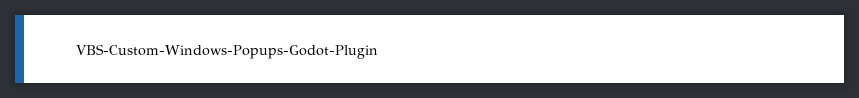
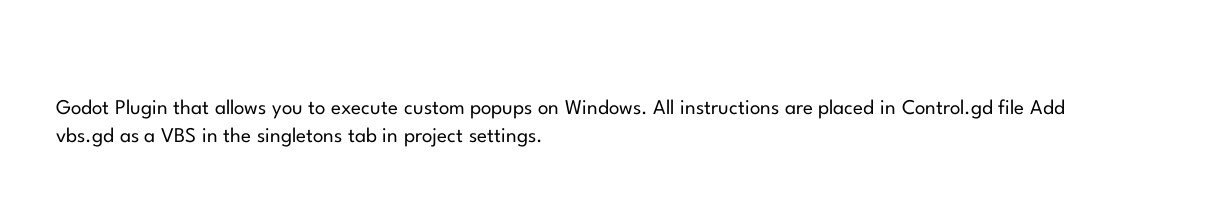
[76,44,378,59] VBS-Custom-Windows-Popups-Godot-Plugin -> [56,99,1066,119] [56,127,543,147] Godot Plugin that allows you to execute custom popups on Windows. All instructions are placed in Control.gd file Add vbs.gd as a VBS in the singletons tab in project settings.

